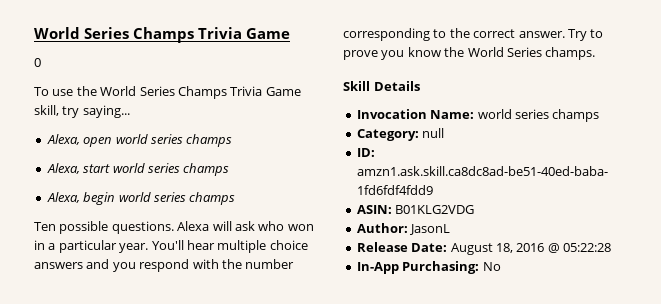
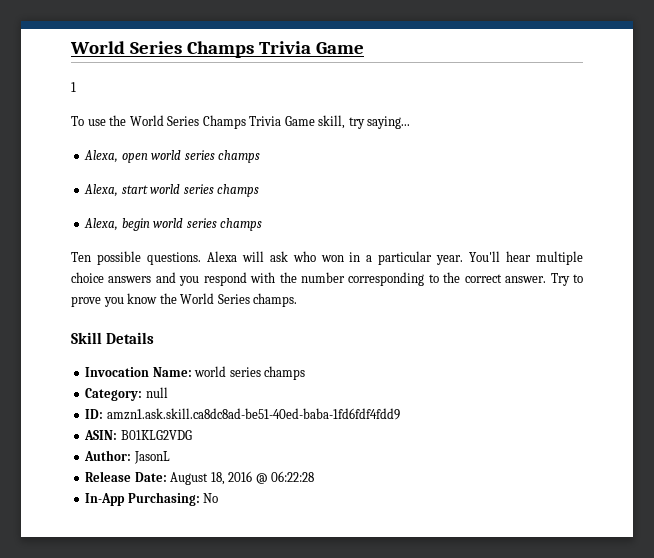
[34,58,41,67] 0 -> [71,82,76,92] 1
[563,243,611,252] 05:22:28 -> [271,471,315,482] 06:22:28

